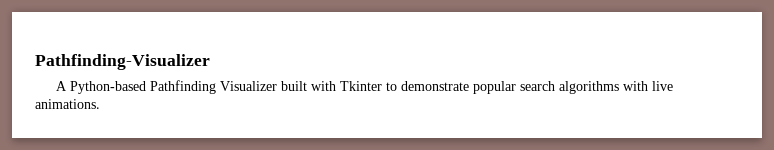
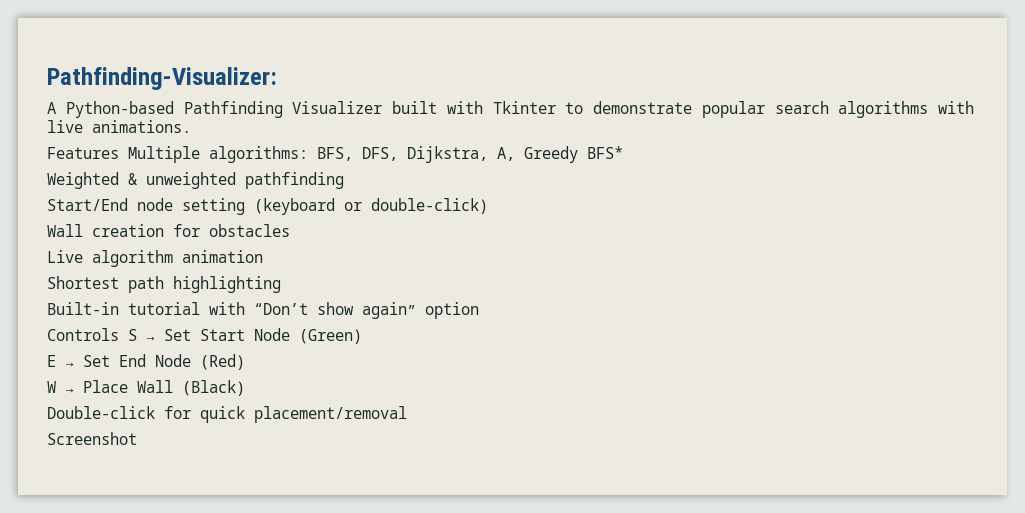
[35,54,210,70] Pathfinding-Visualizer -> [47,67,277,90] Pathfinding-Visualizer:
(100, 104) none -> [47,146,623,163] [47,172,344,189] [47,198,488,215] [47,224,290,237] [47,250,263,267] [47,276,281,293] [47,302,479,319] [47,328,362,344] [47,354,245,370] [47,380,245,396] [47,406,407,423] [47,432,137,445] // Features Multiple algorithms: BFS, DFS, Dijkstra, A, Greedy BFS* // Weighted & unweighted pathfinding // Start/End node setting (keyboard or double-click) // Wall creation for obstacles // Live algorithm animation // Shortest path highlighting // Built-in tutorial with “Don’t show again” option // Controls S → Set Start Node (Green) // E → Set End Node (Red) // W → Place Wall (Black) // Double-click for quick placement/removal // Screenshot

